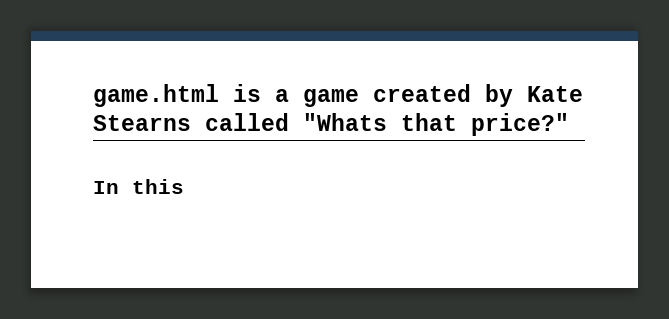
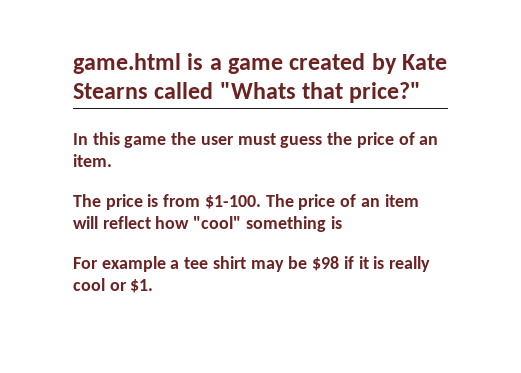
(184, 186) none -> [124,132,439,148] [73,154,112,167] [73,194,419,210] [73,216,342,232] [73,256,430,272] [73,278,154,293] game the user must guess the price of an item. // The price is from $1-100. The price of an item will reflect how "cool" something is // For example a tee shirt may be $98 if it is really cool or $1.

